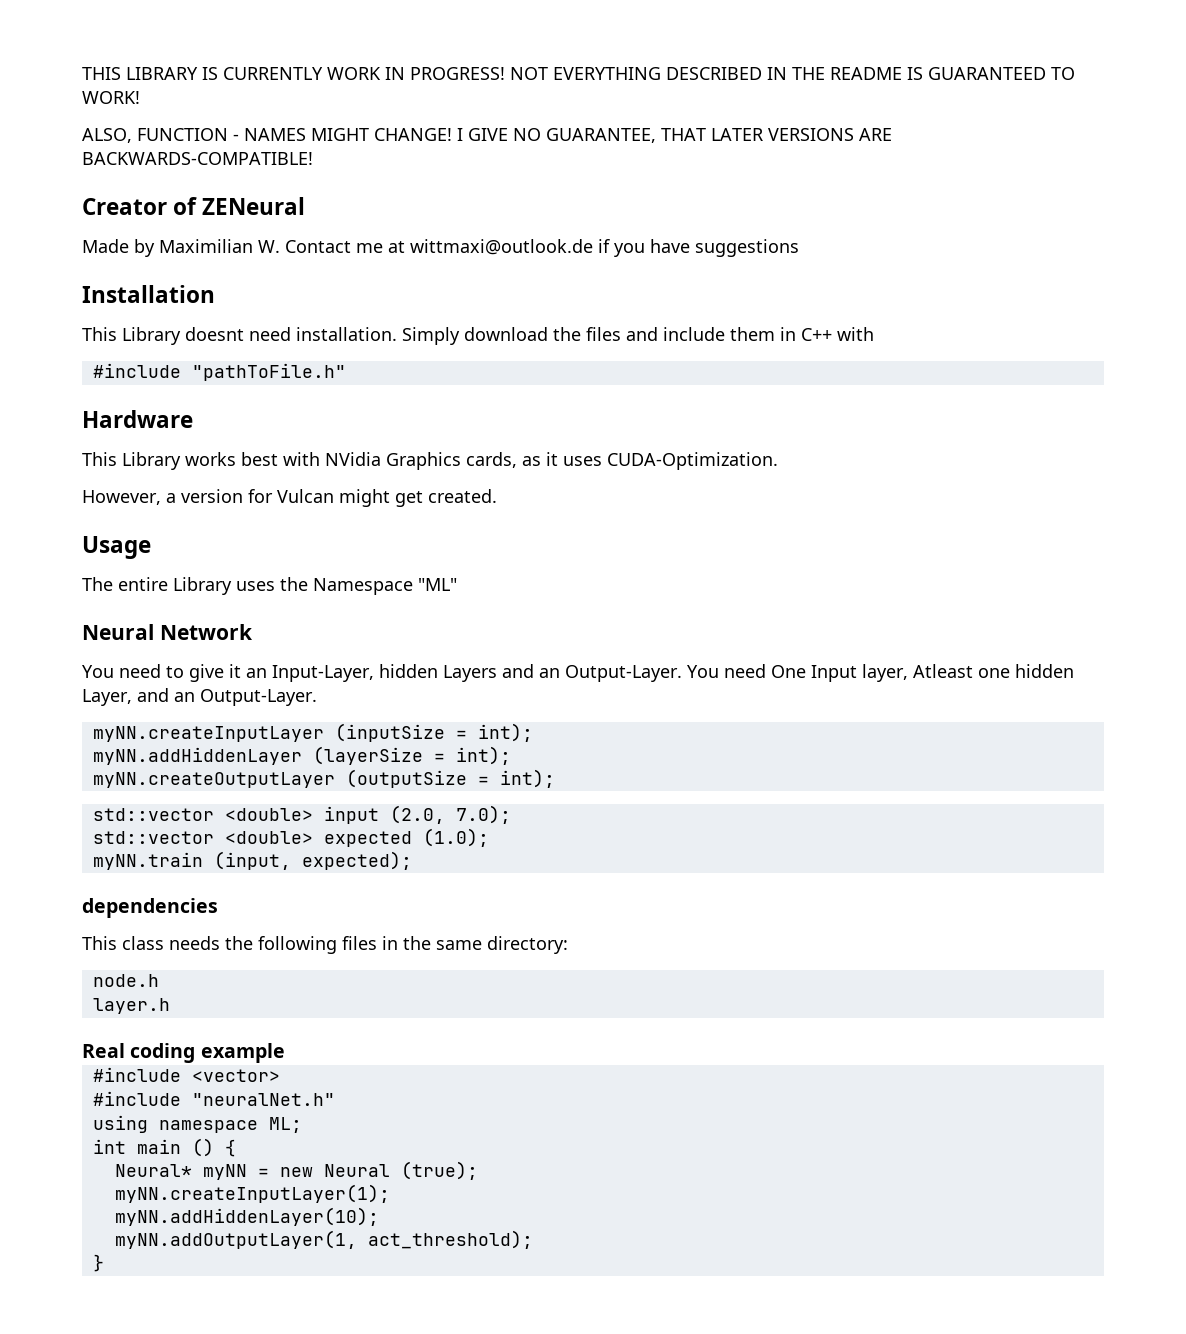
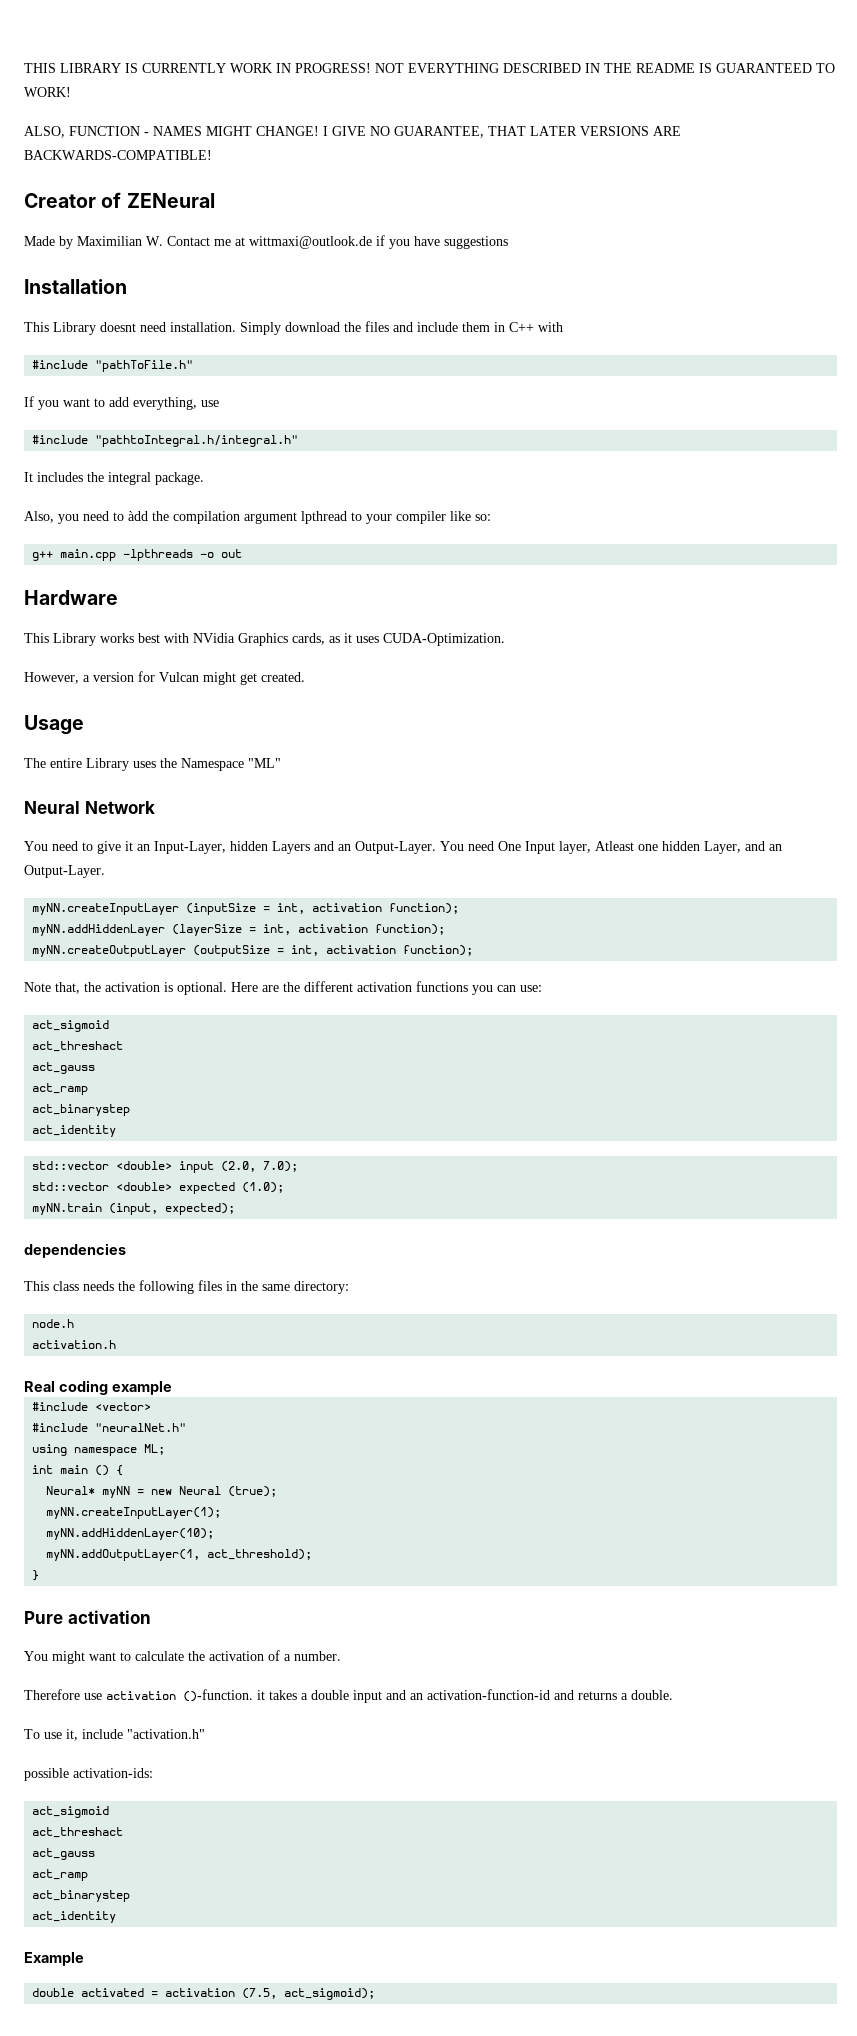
(346, 372) none -> [24,396,219,410] [32,435,299,447] [24,472,204,485] [24,511,491,524] [32,549,243,561] // If you want to add everything, use // #include "pathtoIntegral.h/integral.h" // It includes the integral package. // Also, you need to àdd the compilation argument lpthread to your compiler like so: // g++ main.cpp -lpthreads -o out
[477,723,533,742] int); -> [277,903,460,914] int, activation function);
[455,746,511,765] int); -> [263,924,446,935] int, activation function);
[499,769,555,788] int); -> [291,945,474,956] [24,981,542,995] [32,1020,110,1032] [32,1041,124,1052] [32,1062,96,1074] [32,1083,89,1095] [32,1104,131,1116] [32,1125,117,1137] int, activation function); // Note that, the activation is optional. Here are the different activation functions you can use: // act_sigmoid // act_threshact // act_gauss // act_ramp // act_binarystep // act_identity
[92,998,170,1014] layer.h -> [32,1340,117,1349] activation.h
(104, 1263) none -> [24,1610,151,1624] [24,1650,341,1664] [24,1689,673,1703] [24,1729,205,1741] [24,1768,153,1781] [32,1806,110,1818] [32,1827,124,1838] [32,1848,96,1860] [32,1869,89,1881] [32,1890,131,1902] [32,1911,117,1923] [24,1952,84,1966] [32,1988,376,2000] // Pure activation // You might want to calculate the activation of a number. // Therefore use activation ()-function. it takes a double input and an activation-function-id and returns a double. // To use it, include "activation.h" // possible activation-ids: // act_sigmoid // act_threshact // act_gauss // act_ramp // act_binarystep // act_identity // Example // double activated = activation (7.5, act_sigmoid);

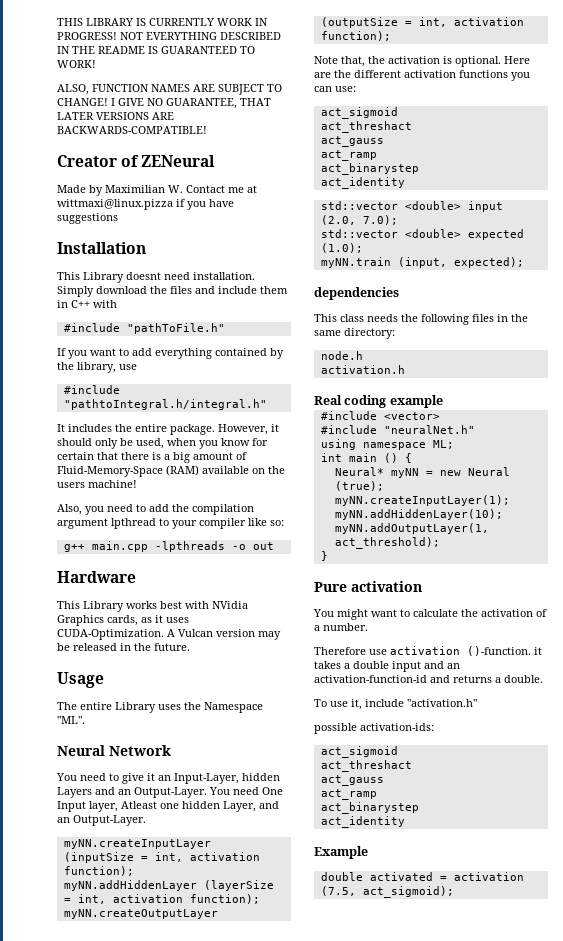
[144,126,252,136] - NAMES MIGHT -> [151,84,282,95] NAMES ARE SUBJECT TO
[249,236,372,249] wittmaxi@outlook.de -> [57,199,173,210] wittmaxi@linux.pizza
[133,397,197,410] everything, -> [155,348,284,359] [57,362,116,373] everything contained by the library,
[108,472,151,485] integral -> [135,424,167,432] entire
(204, 478) none -> [218,424,279,435] [57,438,268,449] [57,452,247,463] [57,465,285,477] [57,480,137,488] However, it should only be used, when you know for certain that there is a big amount of Fluid-Memory-Space (RAM) available on the users machine!
[128,511,148,521] àdd -> [149,504,169,512] add
[24,671,305,685] // However, a version for Vulcan might get created. -> [167,629,281,640] [57,643,190,651] A Vulcan version may be released in the future.
[248,758,281,768] "ML" -> [57,716,85,724] "ML".

